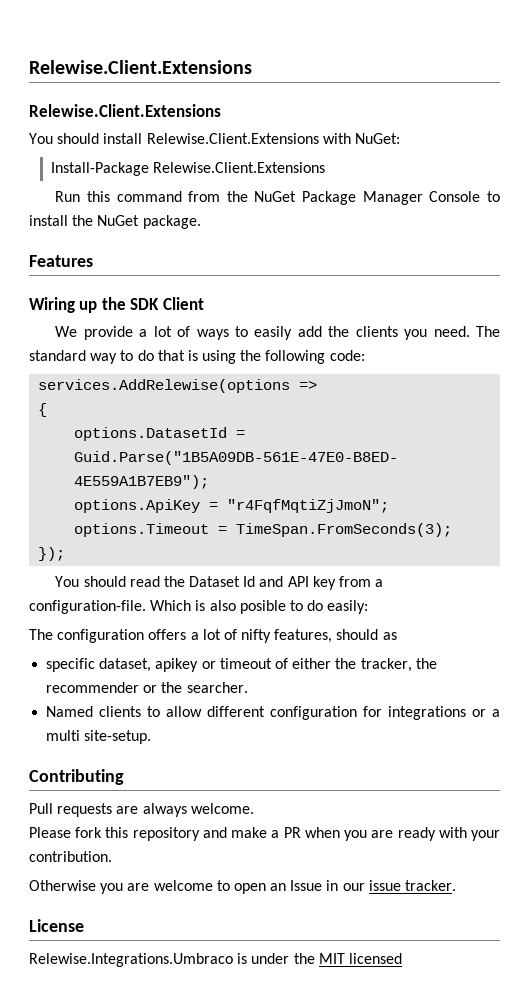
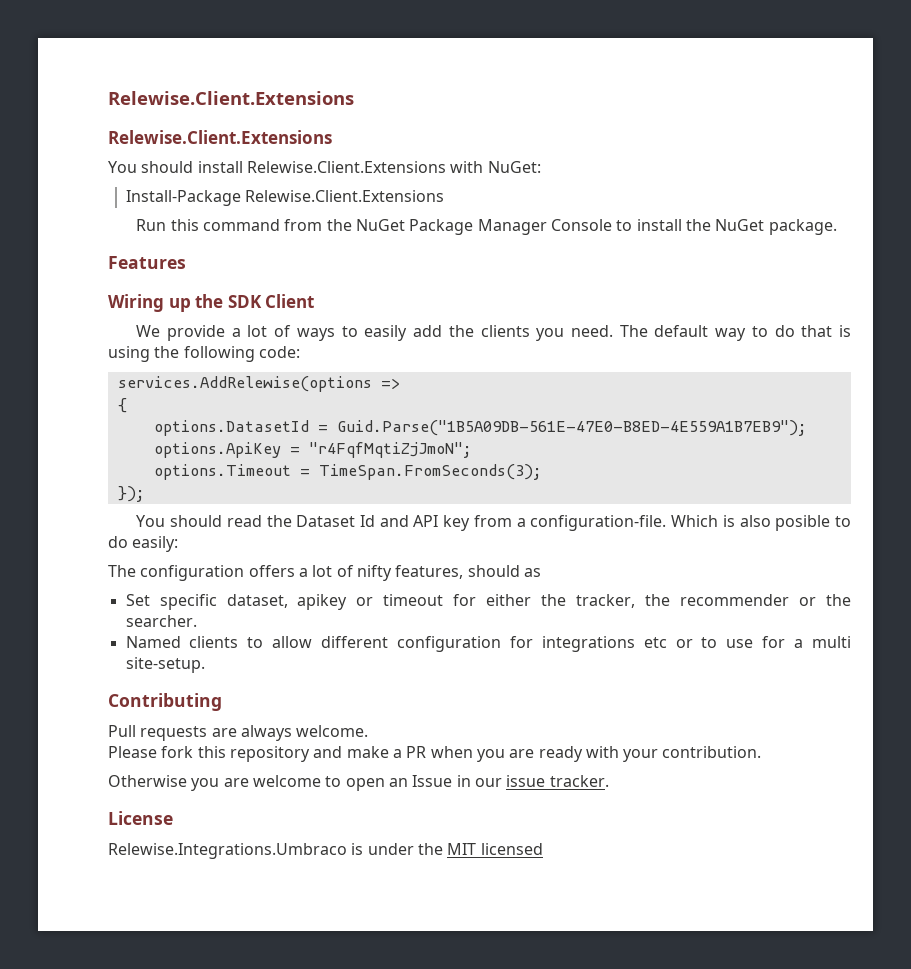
[29,350,86,361] standard -> [654,325,709,337] default
(397, 636) none -> [125,594,150,606] Set
[274,658,288,669] of -> [453,594,477,606] for
[472,709,487,717] or -> [643,636,786,648] etc or to use for

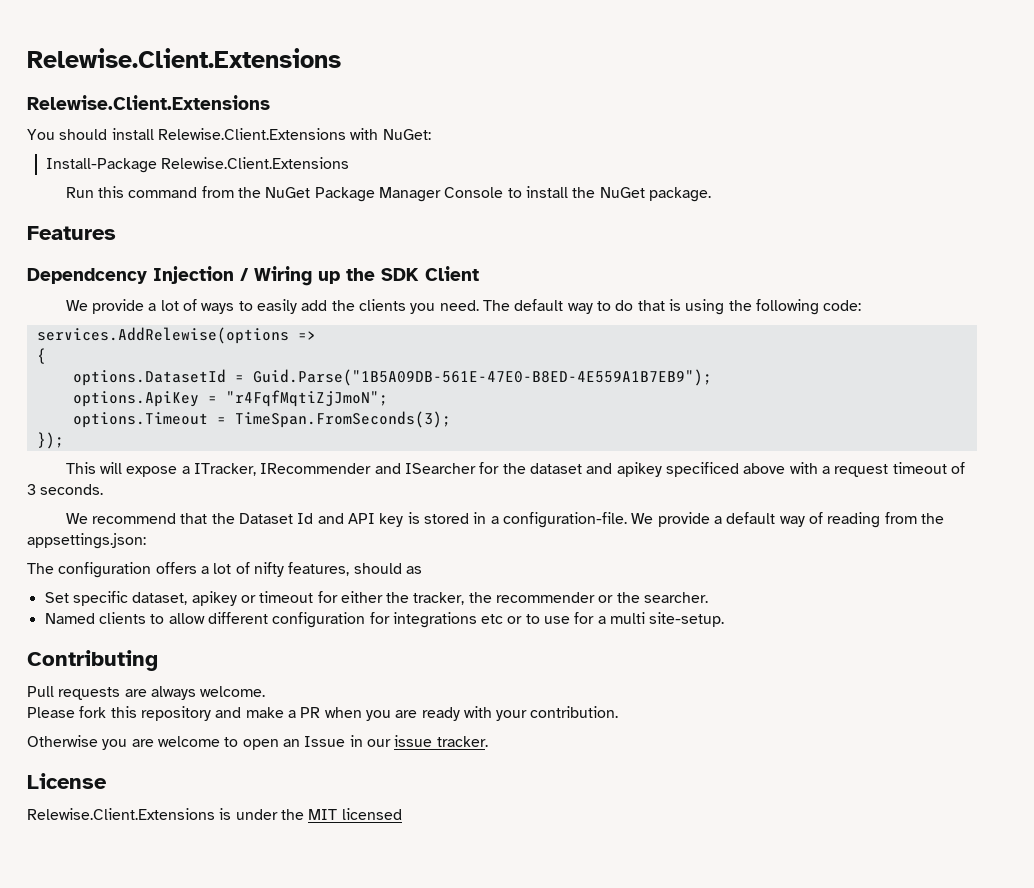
(186, 262) none -> [27,266,249,284] Dependcency Injection /
[136,515,262,527] You should read -> [65,462,965,477] [27,484,104,495] [65,513,208,524] This will expose a ITracker, IRecommender and ISearcher for the dataset and apikey specificed above with a request timeout of 3 seconds. // We recommend that
[473,515,851,531] [108,536,179,552] from a configuration-file. Which is also posible to do easily: -> [407,512,944,528] [27,533,146,549] is stored in a configuration-file. We provide a default way of reading from the appsettings.json:
[108,843,347,859] Relewise.Integrations.Umbraco -> [27,808,215,820] Relewise.Client.Extensions

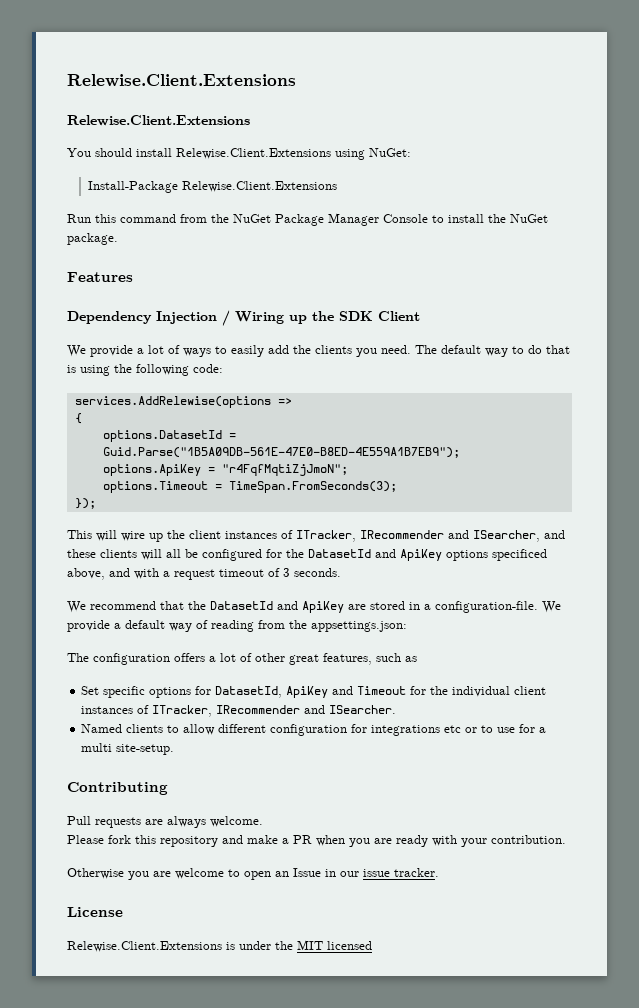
[350,128,379,140] with -> [335,149,365,160] using
[27,268,147,284] Dependcency -> [67,311,152,324] Dependency
[126,462,786,477] expose a ITracker, IRecommender and ISearcher for the dataset and apikey specificed above -> [121,530,565,542] [67,549,547,561] [67,568,130,580] wire up the client instances of ITracker, IRecommender and ISearcher, and these clients will all be configured for the DatasetId and ApiKey options specificed above, and
[239,512,420,527] Dataset Id and API key is -> [210,601,366,613] DatasetId and ApiKey are
[253,562,402,577] nifty features, should -> [255,653,401,665] other great features, such
[132,591,709,606] dataset, apikey or timeout for either the tracker, the recommender or the searcher. -> [149,686,547,698] [81,705,397,717] options for DatasetId, ApiKey and Timeout for the individual client instances of ITracker, IRecommender and ISearcher.

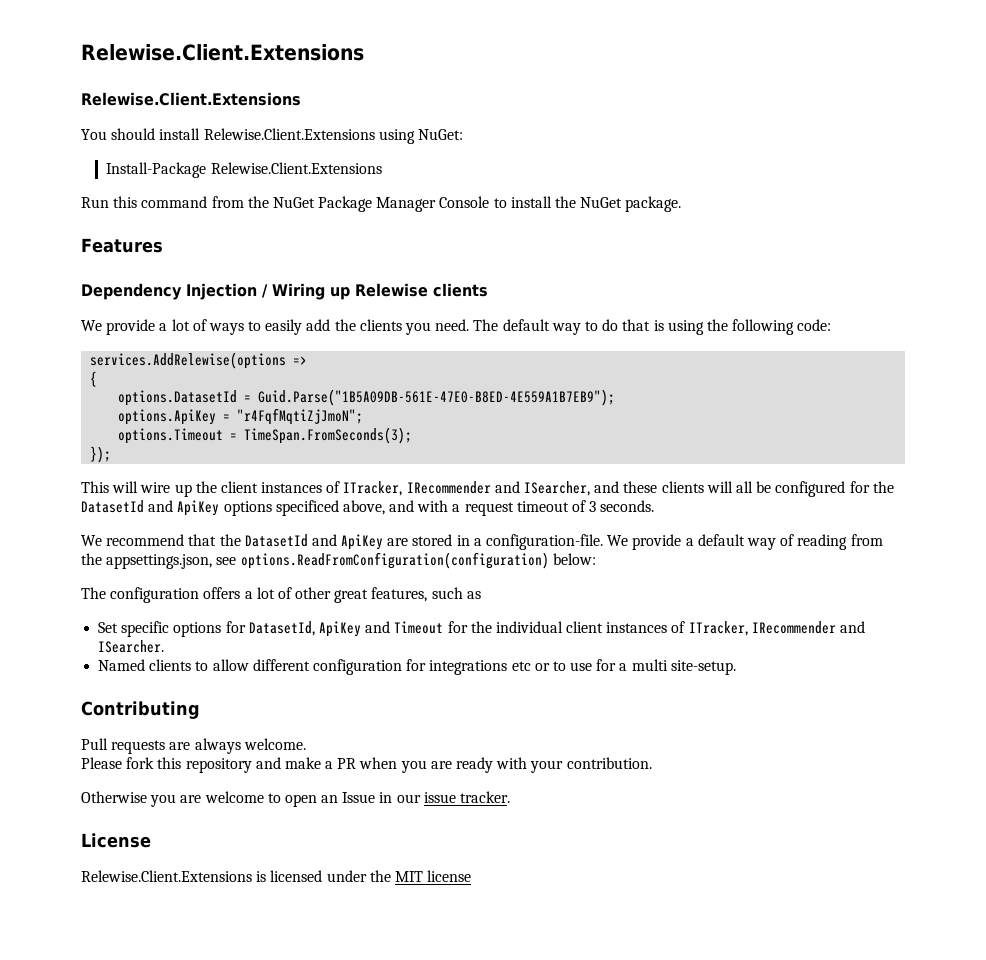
[312,311,420,321] the SDK Client -> [355,283,488,297] Relewise clients
[311,621,407,632] appsettings.json: -> [106,552,596,569] appsettings.json, see options.ReadFromConfiguration(configuration) below:
(235, 946) none -> [270,870,323,882] licensed
[327,941,372,950] licensed -> [427,870,472,882] license

